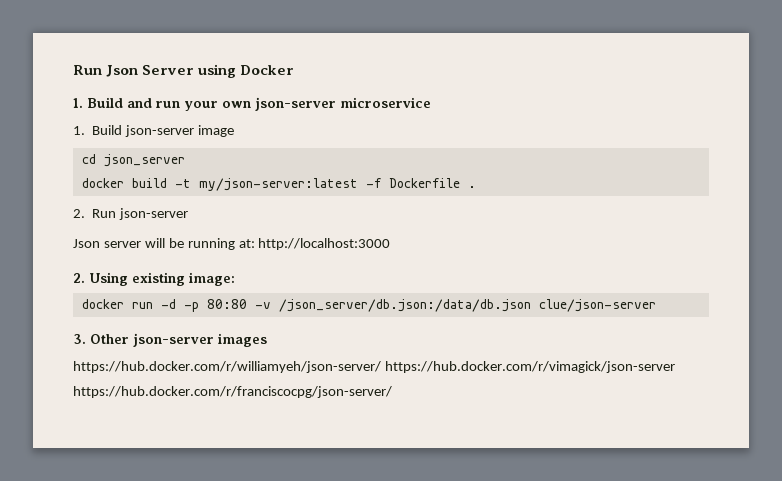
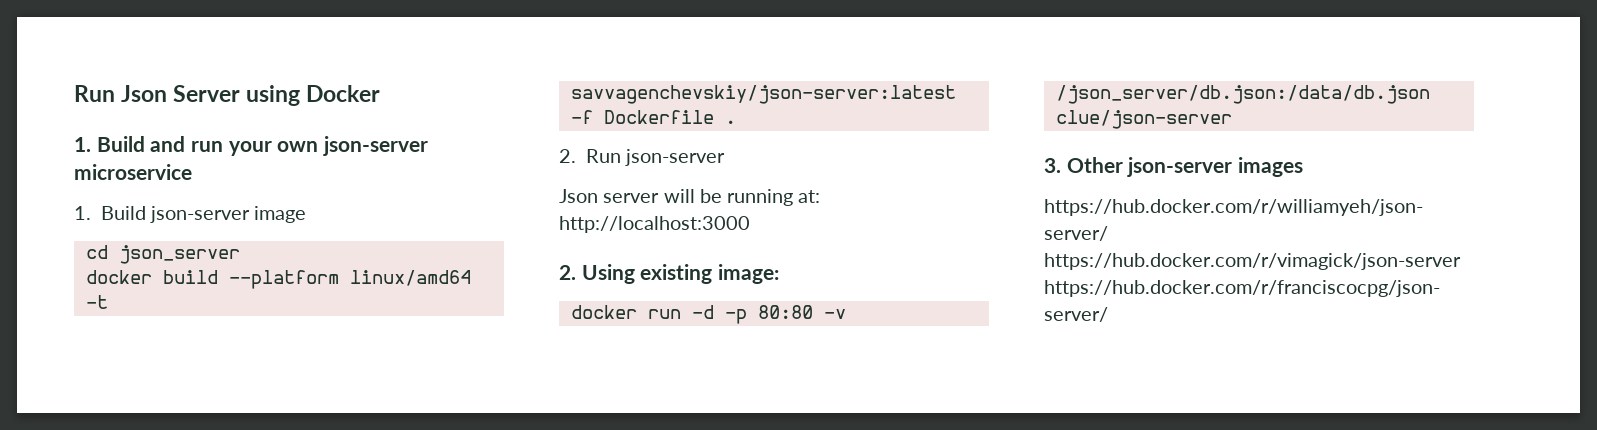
[174,178,358,191] -t my/json-server:latest -> [228,270,471,289] [85,295,108,309] [570,85,956,104] --platform linux/amd64 -t savvagenchevskiy/json-server:latest

